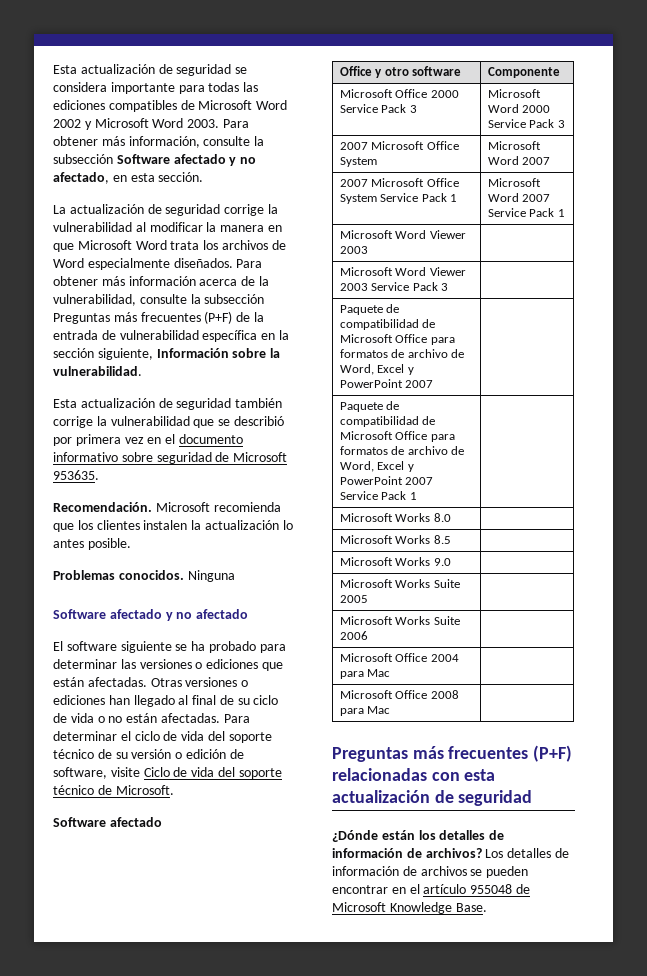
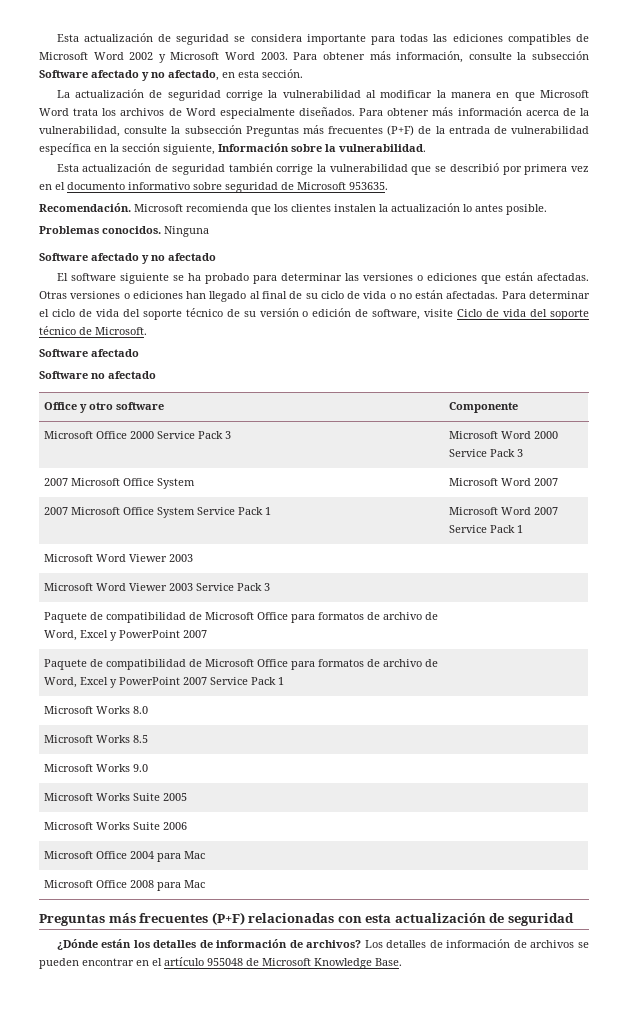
(162, 822) none -> [39,371,156,379] // Software no afectado

